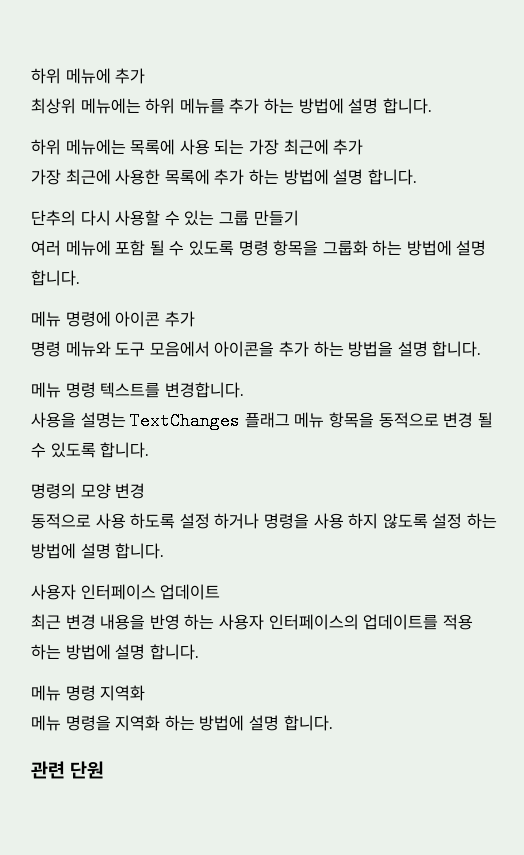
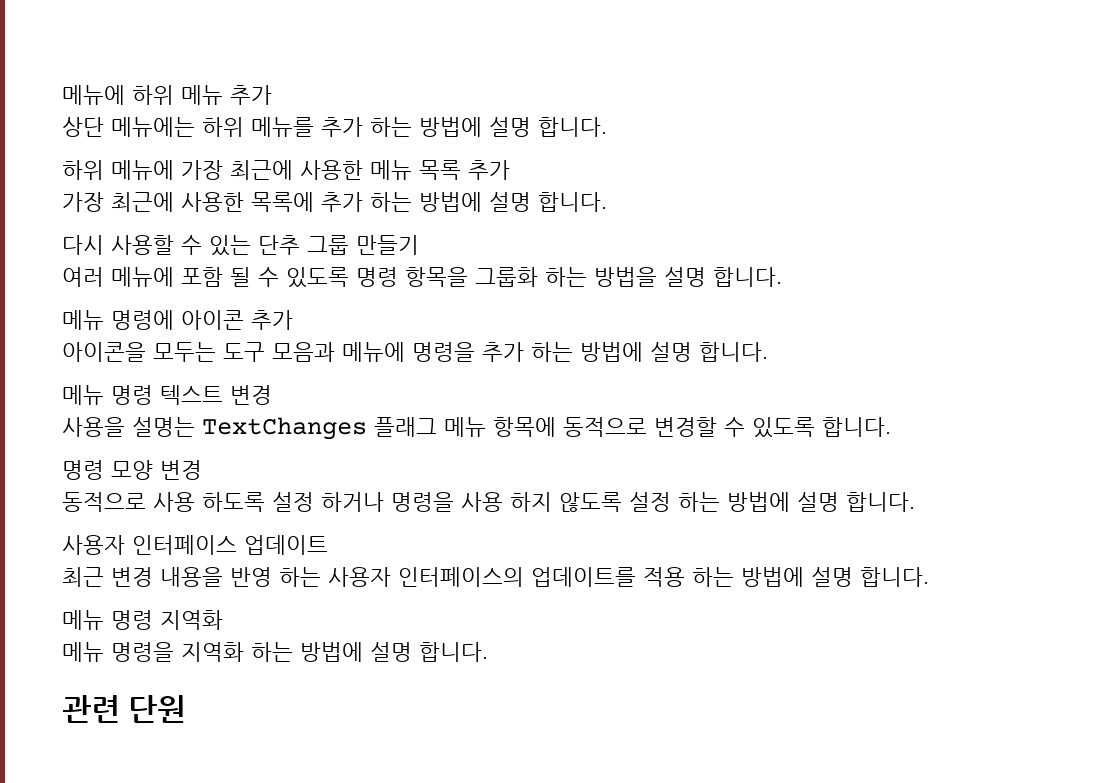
[31,68,146,84] [31,98,76,114] 하위 메뉴에 추가 // 최상위 -> [62,85,272,105] [62,117,104,137] 메뉴에 하위 메뉴 추가 // 상단
[65,139,329,155] 메뉴에는 목록에 사용 되는 가장 최근에 -> [111,160,461,180] 메뉴에 가장 최근에 사용한 메뉴 목록
[31,210,76,226] 단추의 -> (607, 202) none
(215, 218) none -> [258,235,300,255] 단추
[406,240,452,256] 방법에 -> [594,267,657,287] 방법을
[31,341,482,357] [31,382,244,398] 명령 메뉴와 도구 모음에서 아이콘을 추가 하는 방법을 설명 합니다. // 메뉴 명령 텍스트를 변경합니다. -> [62,342,768,362] [62,385,272,405] 아이콘을 모두는 도구 모음과 메뉴에 명령을 추가 하는 방법에 설명 합니다. // 메뉴 명령 텍스트 변경
[328,412,493,428] 항목을 동적으로 변경 될 -> [493,417,717,437] 항목에 동적으로 변경할
[31,483,76,499] 명령의 -> [62,460,104,480] 명령

